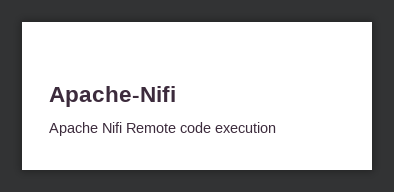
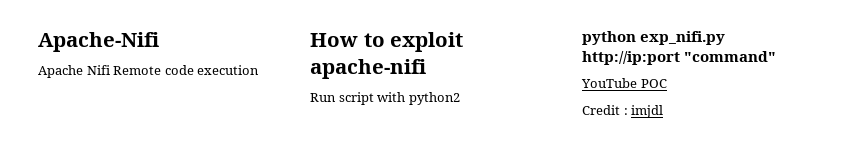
(276, 127) none -> [310,32,464,52] [310,59,426,79] [310,92,460,105] [582,31,726,45] [582,51,777,65] [581,78,667,88] [582,105,664,118] // How to exploit apache-nifi // Run script with python2 // python exp_nifi.py http://ip:port "command" // YouTube POC // Credit : imjdl

